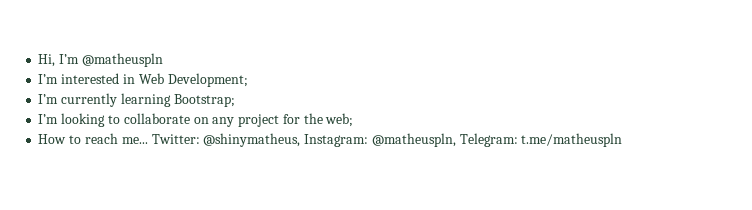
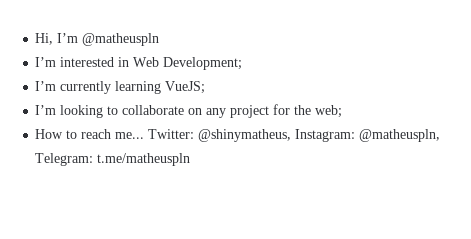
[173,94,235,107] Bootstrap; -> [165,81,206,94] VueJS;

